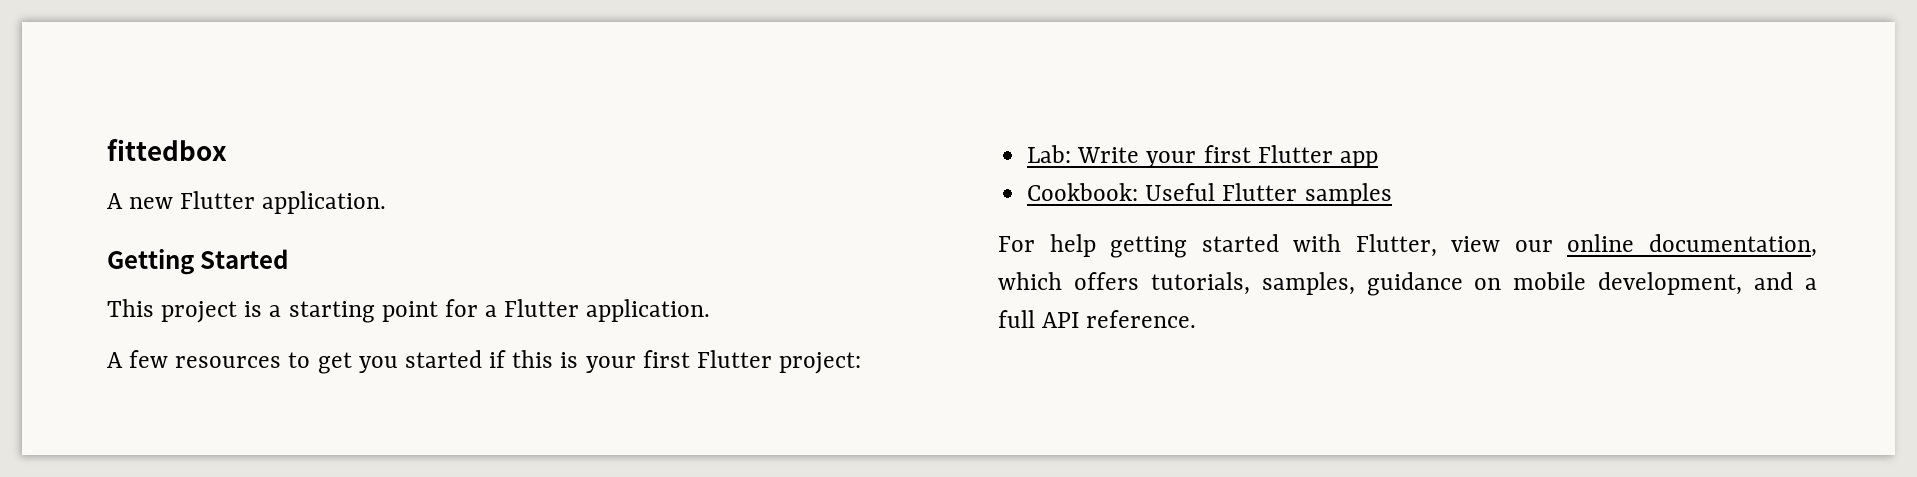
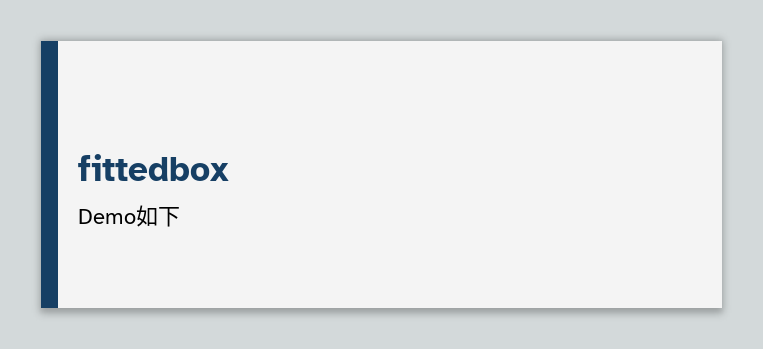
[107,191,387,214] [107,249,289,275] [107,299,711,323] [107,350,862,374] [1027,145,1378,168] [1027,183,1392,206] [998,234,1817,258] [998,272,1817,296] [998,310,1197,328] A new Flutter application. // Getting Started // This project is a starting point for a Flutter application. // A few resources to get you started if this is your first Flutter project: // Lab: Write your first Flutter app // Cookbook: Useful Flutter samples // For help getting started with Flutter, view our online documentation, which offers tutorials, samples, guidance on mobile development, and a full API reference. -> [78,205,180,227] Demo如下

